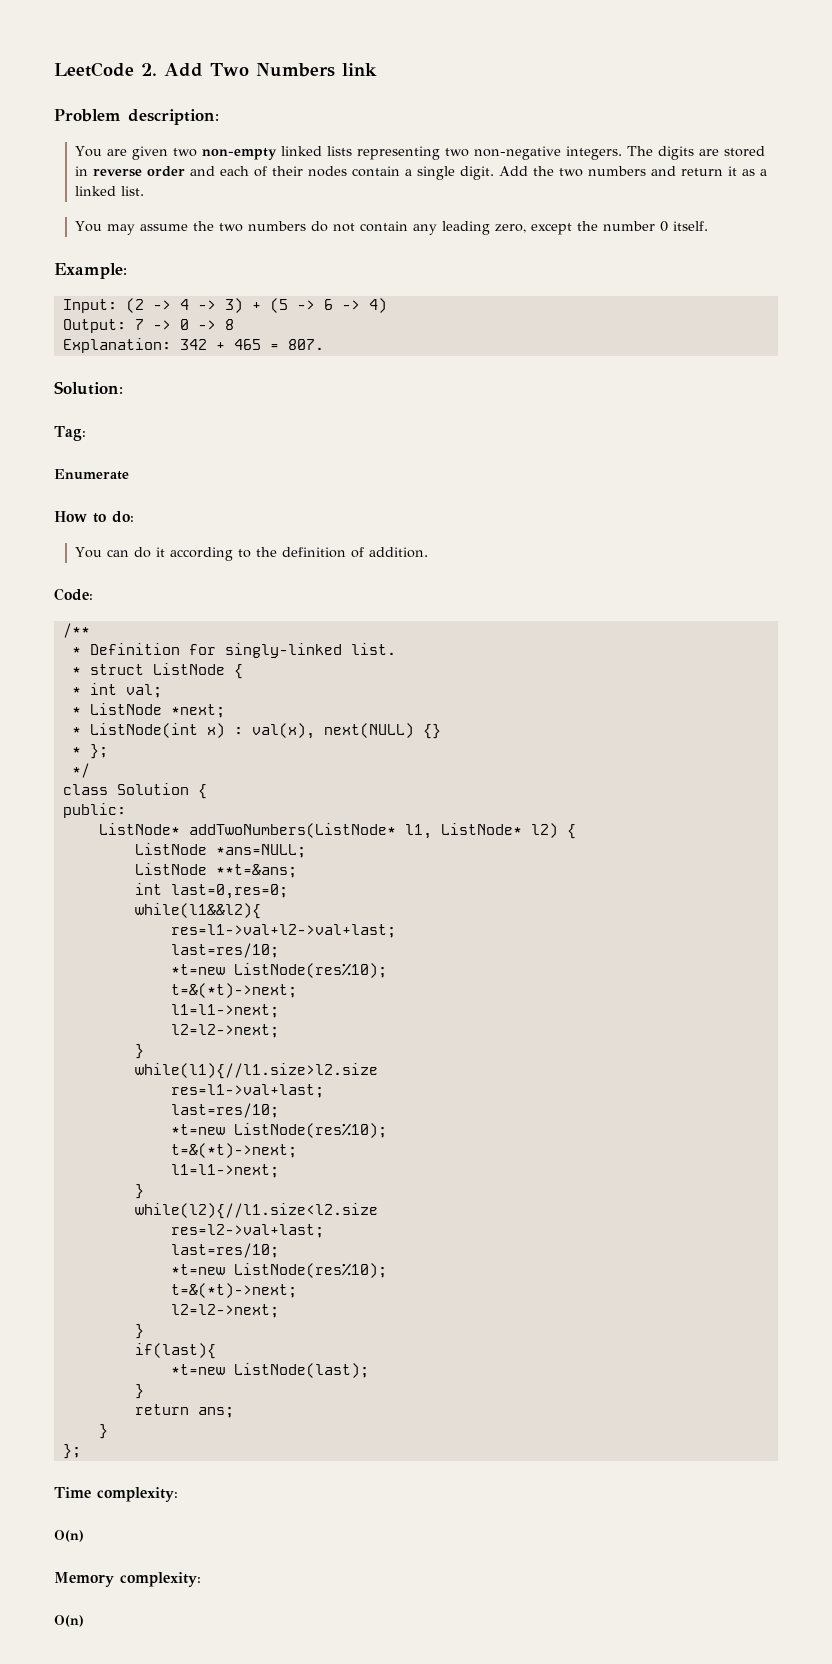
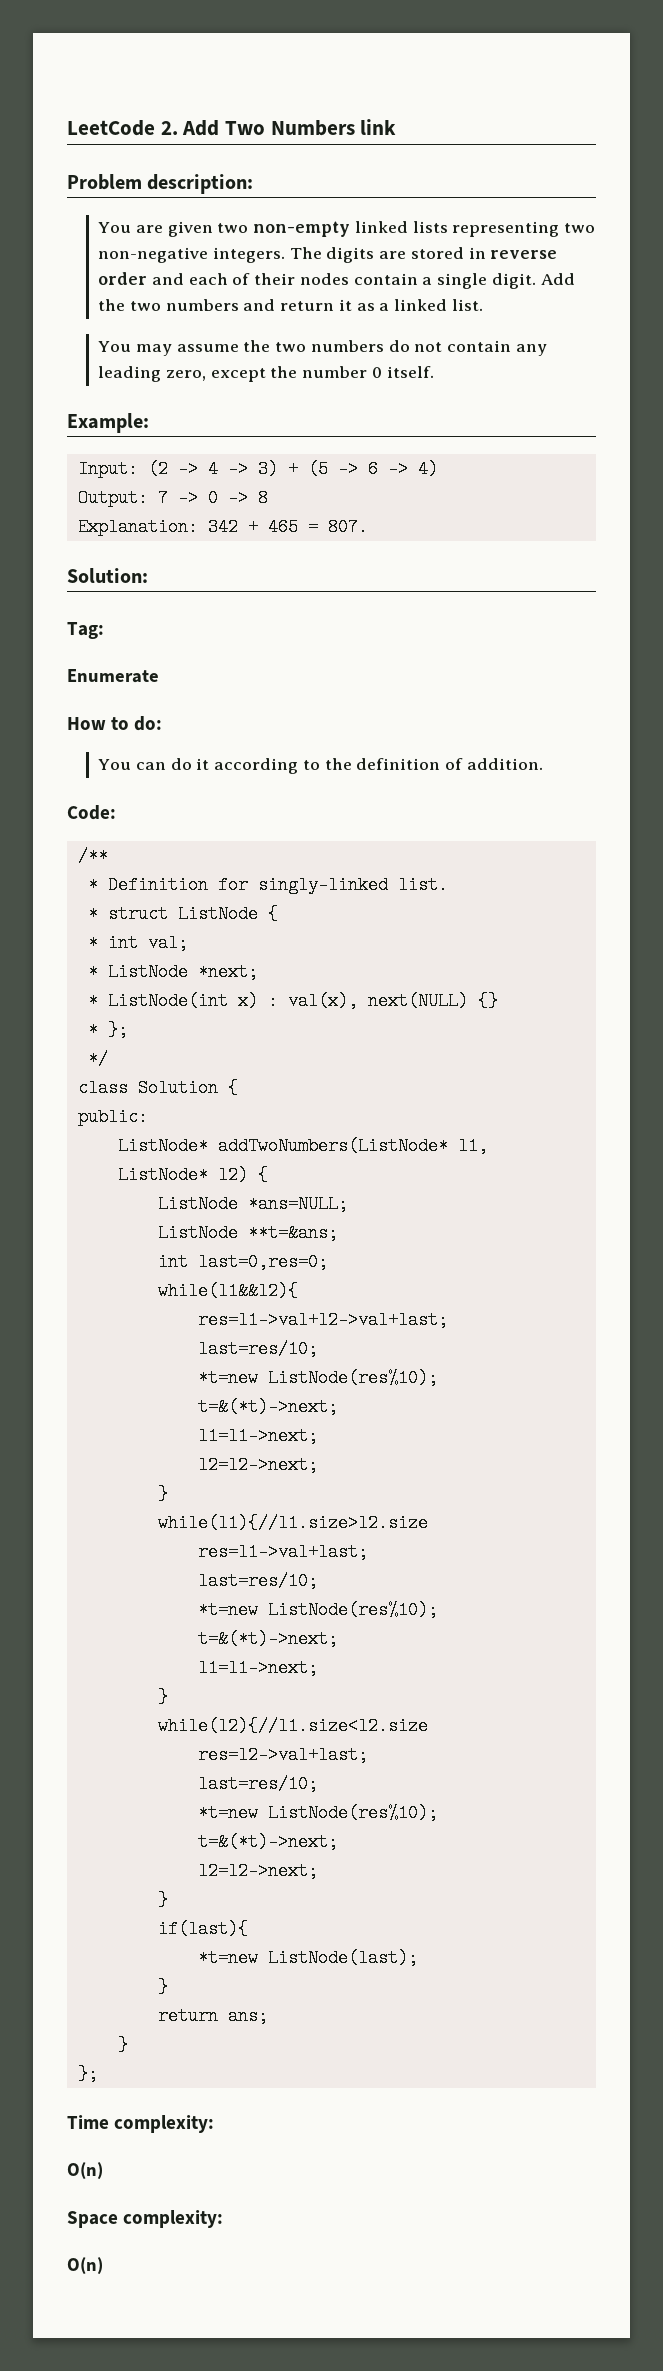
[54,1572,114,1587] Memory -> [67,2211,118,2228] Space

